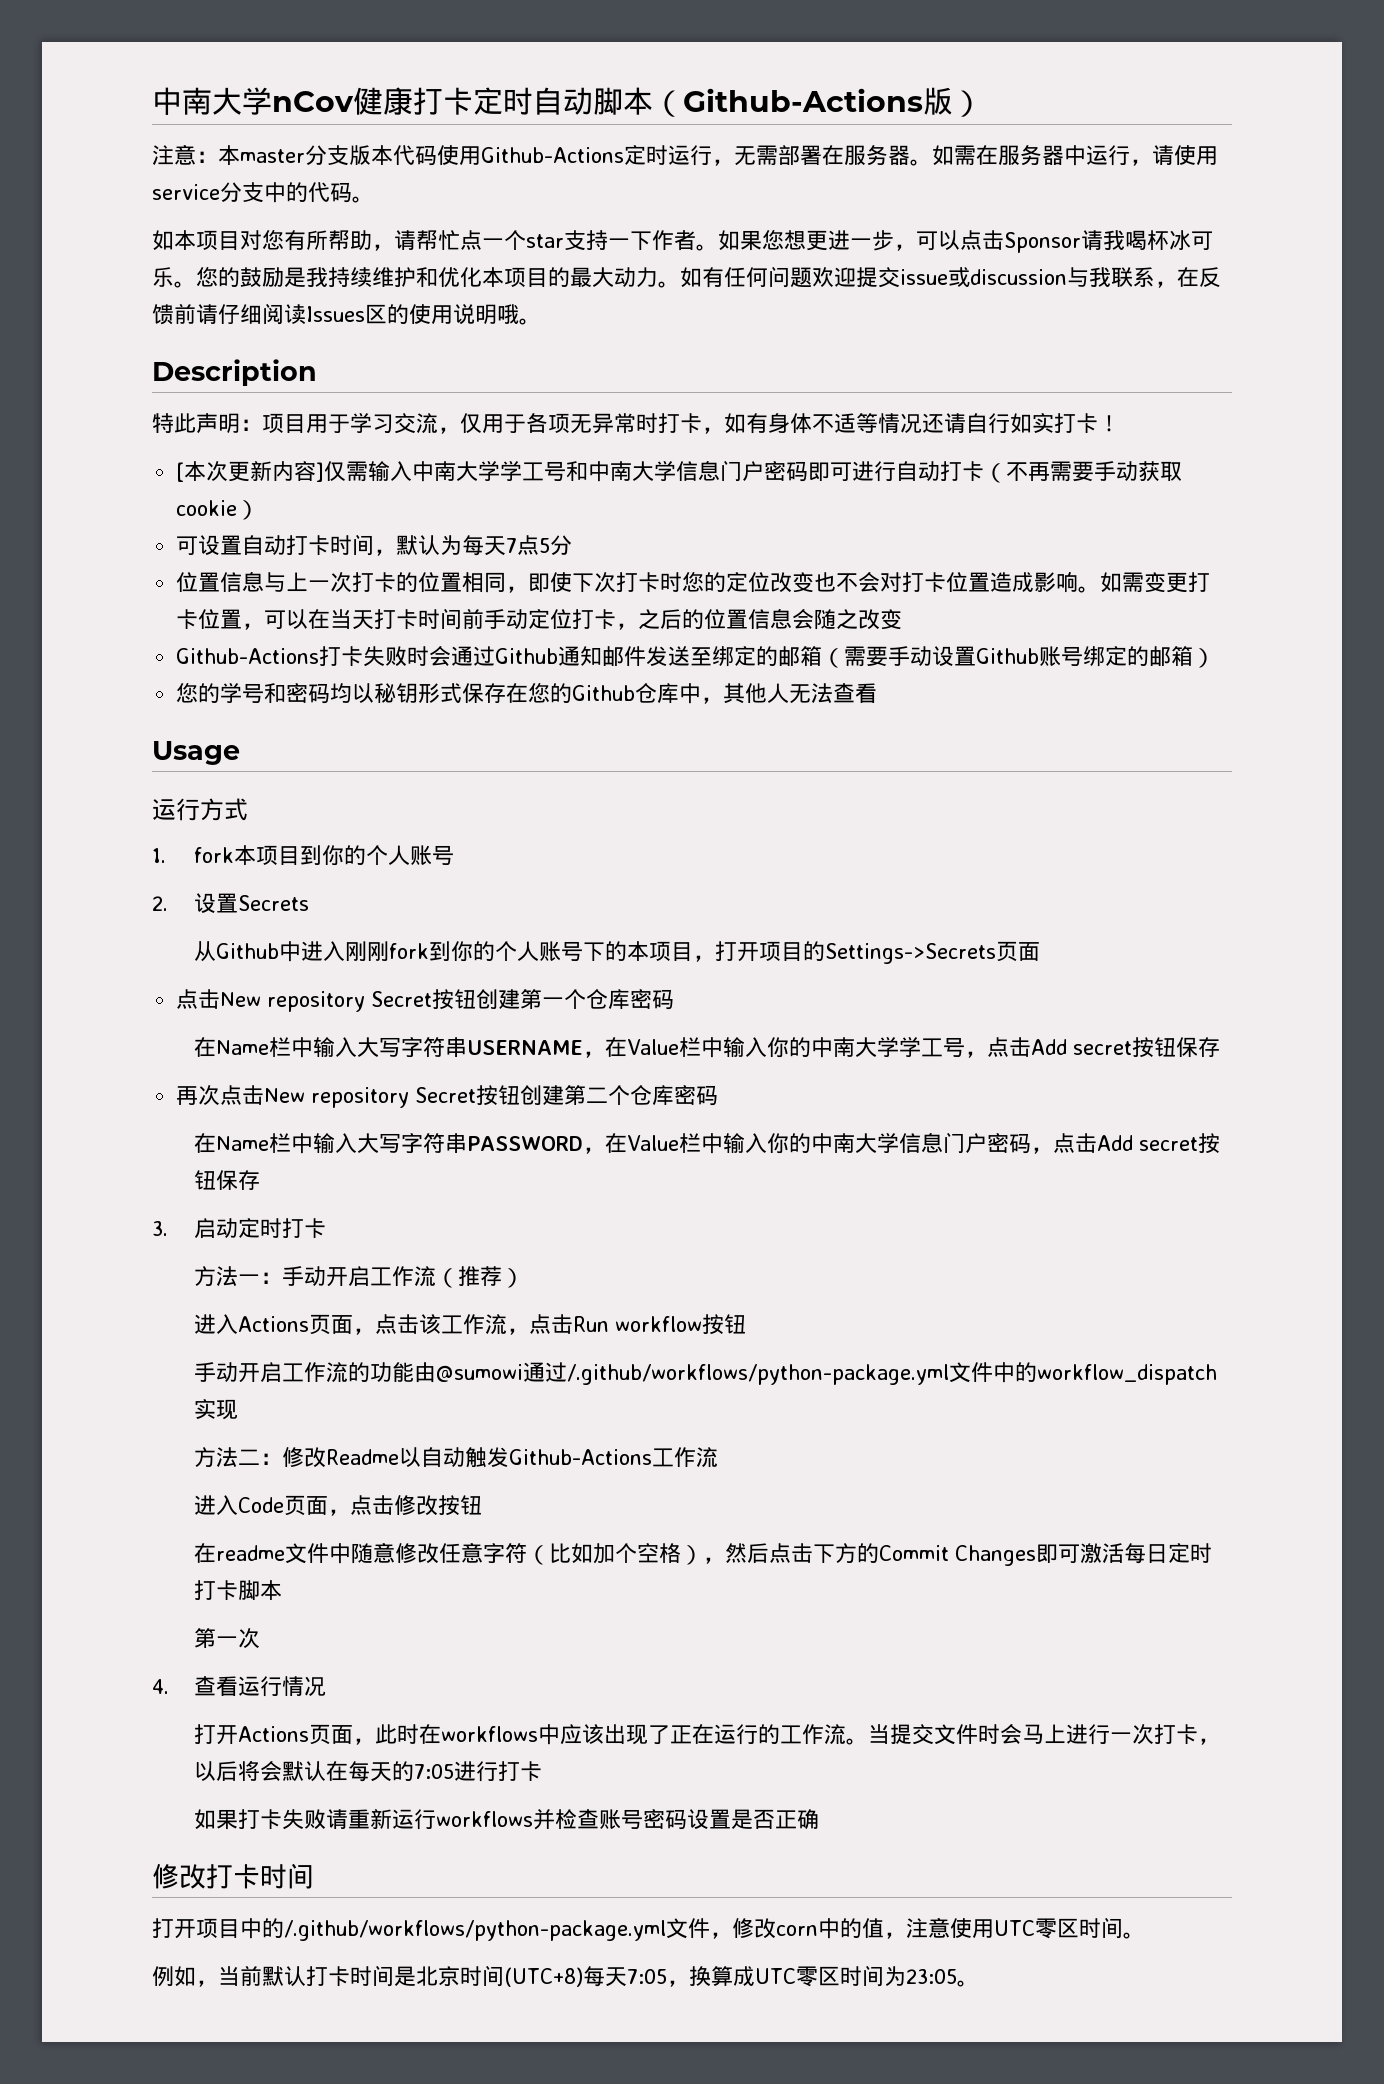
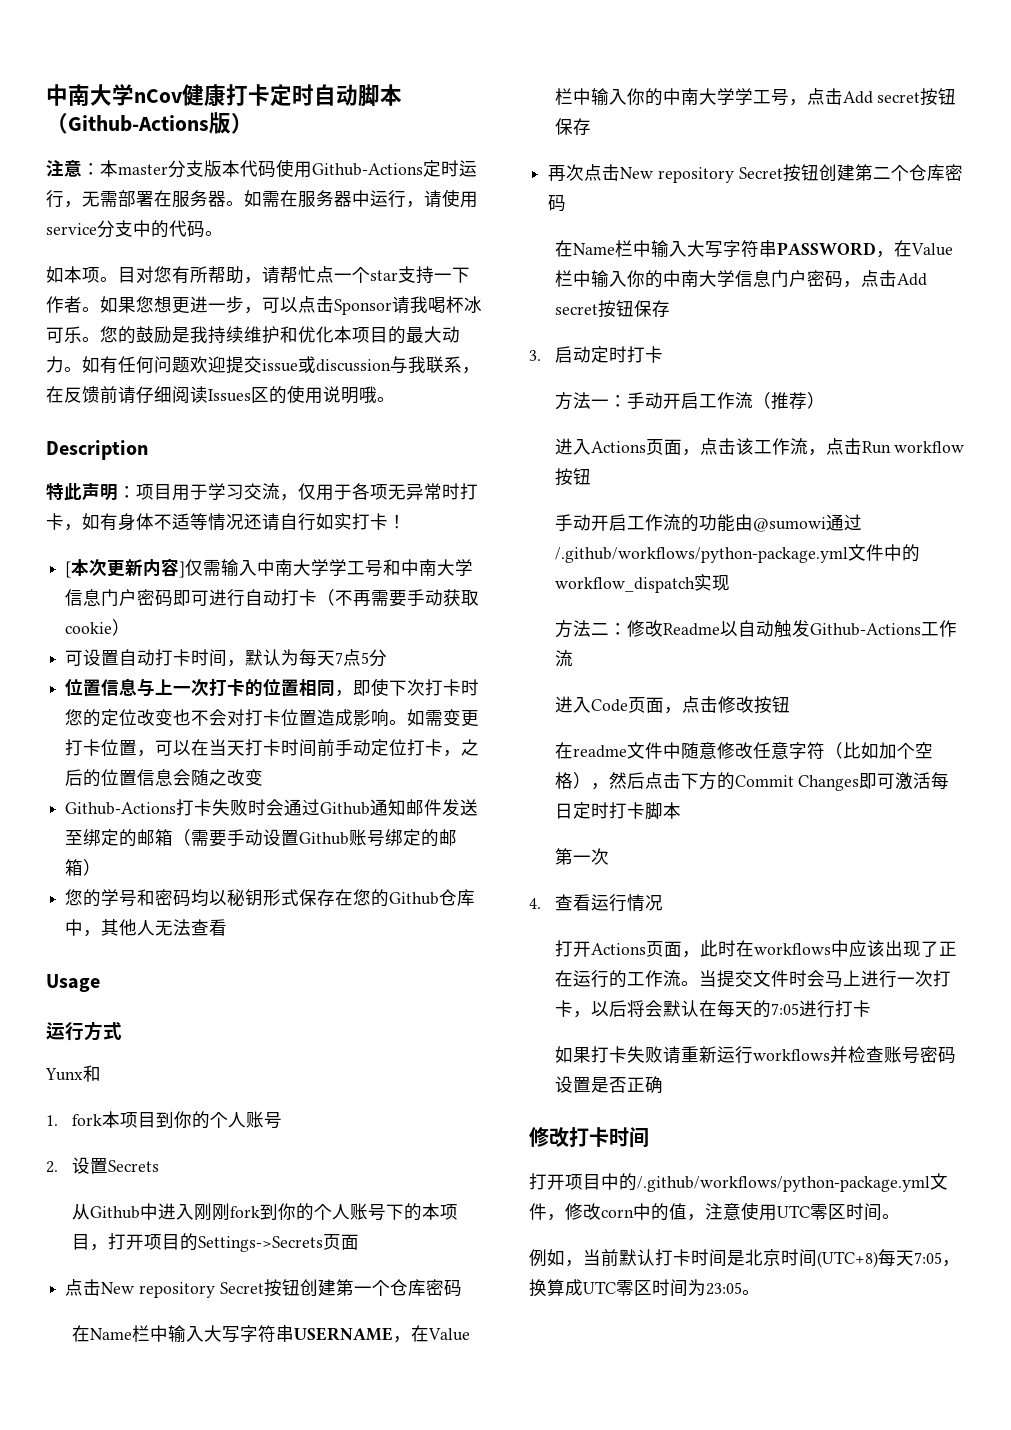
(218, 240) none -> [100,277,118,282] 。
(248, 809) none -> [45,1065,101,1082] // Yunx和

